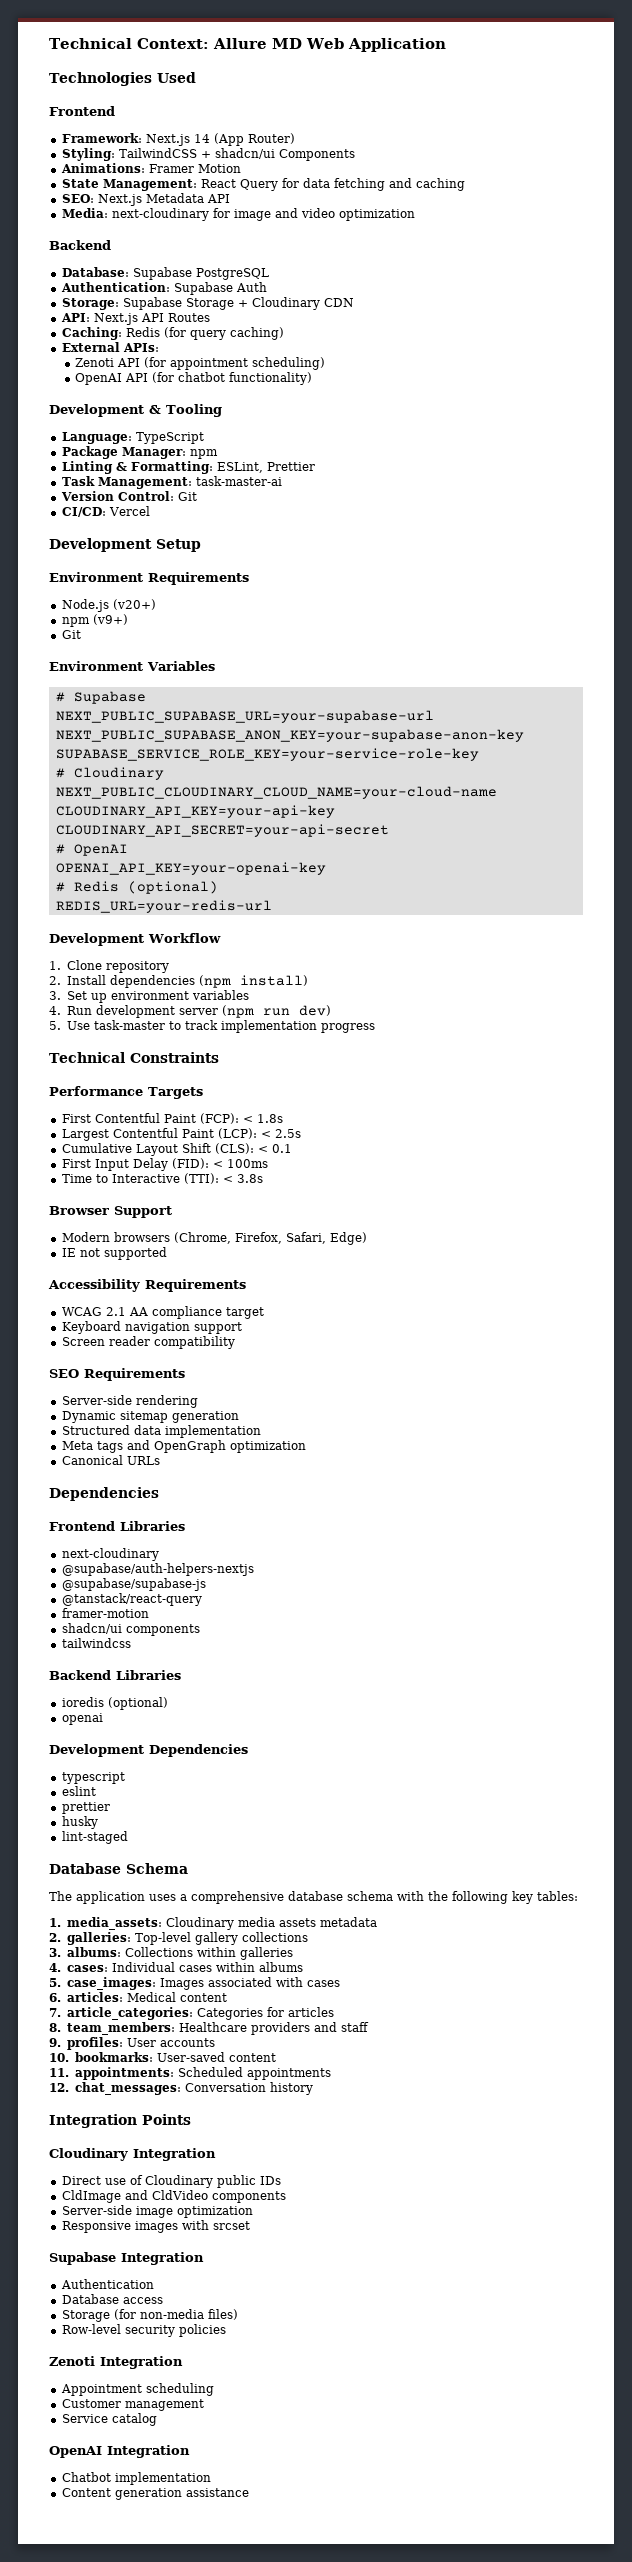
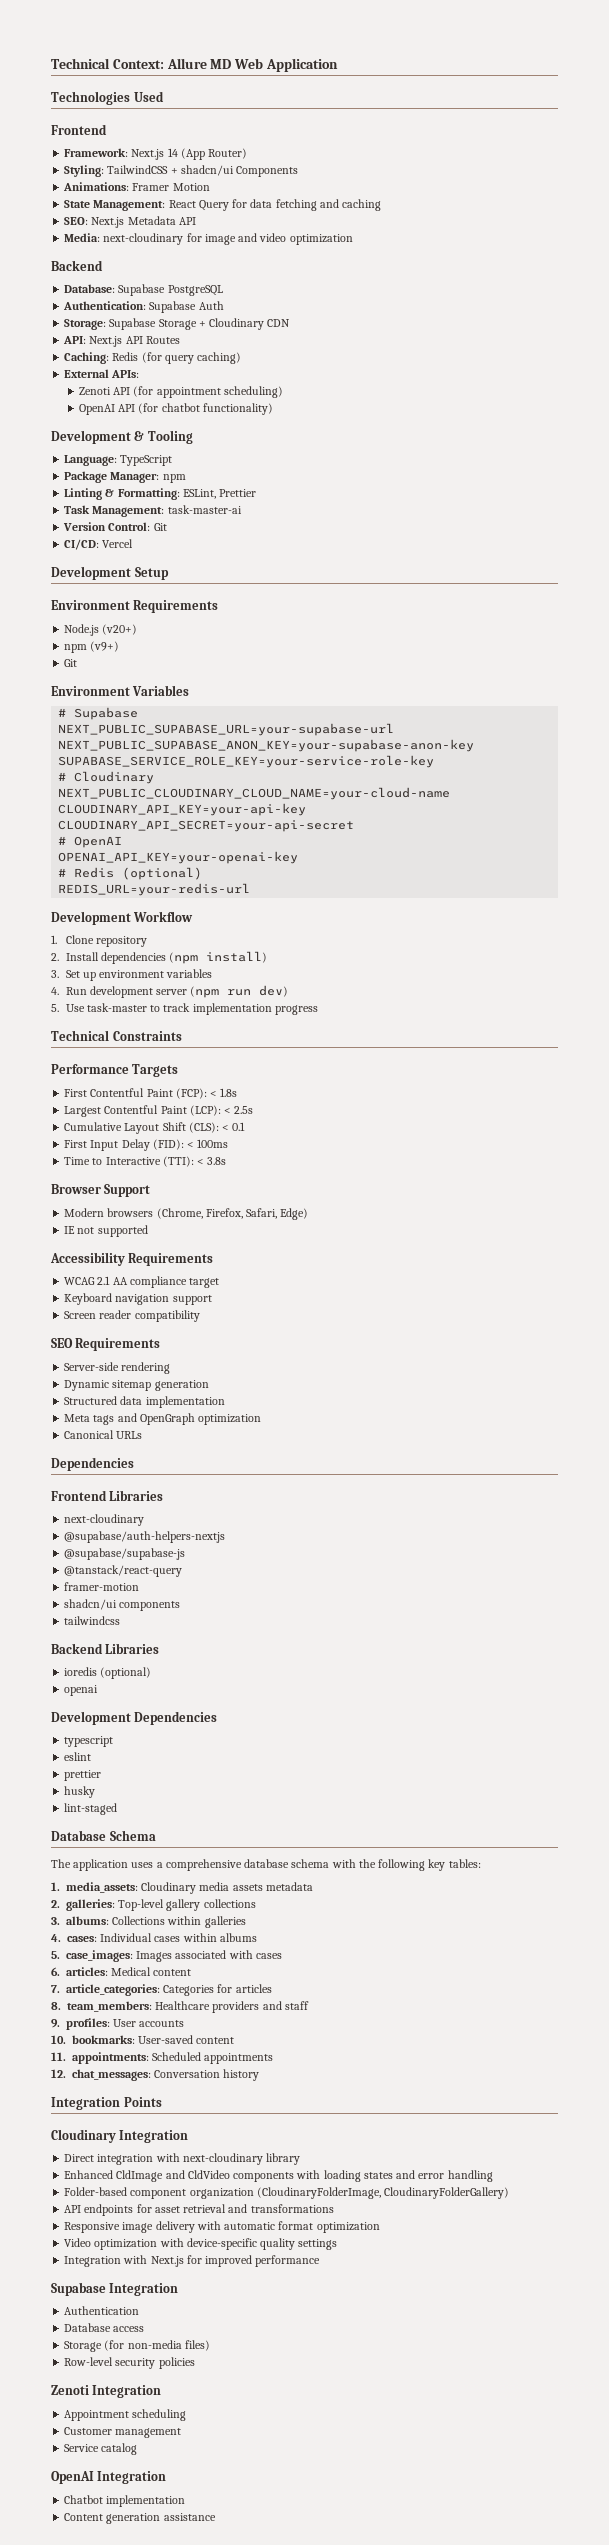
[104,2175,281,2188] use of Cloudinary public IDs // -> [97,2153,301,2165] [64,2170,114,2179] integration with next-cloudinary library // Enhanced
[61,2205,253,2218] [61,2220,250,2233] // Server-side image optimization // Responsive images with srcset -> [296,2170,493,2182] [64,2187,510,2199] [64,2204,334,2216] [64,2221,380,2233] [64,2238,338,2250] [64,2255,321,2267] with loading states and error handling // Folder-based component organization (CloudinaryFolderImage, CloudinaryFolderGallery) // API endpoints for asset retrieval and transformations // Responsive image delivery with automatic format optimization // Video optimization with device-specific quality settings // Integration with Next.js for improved performance

